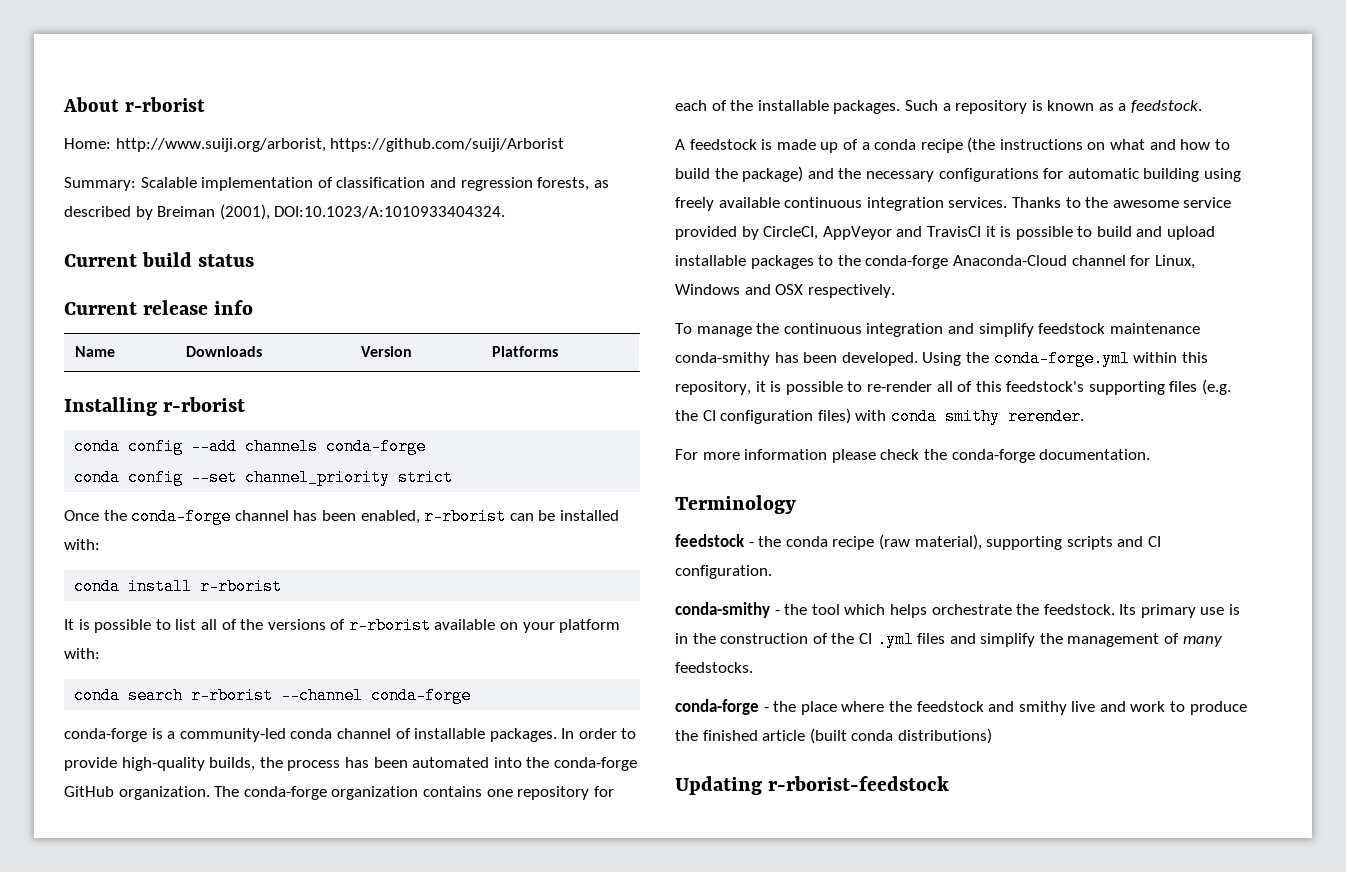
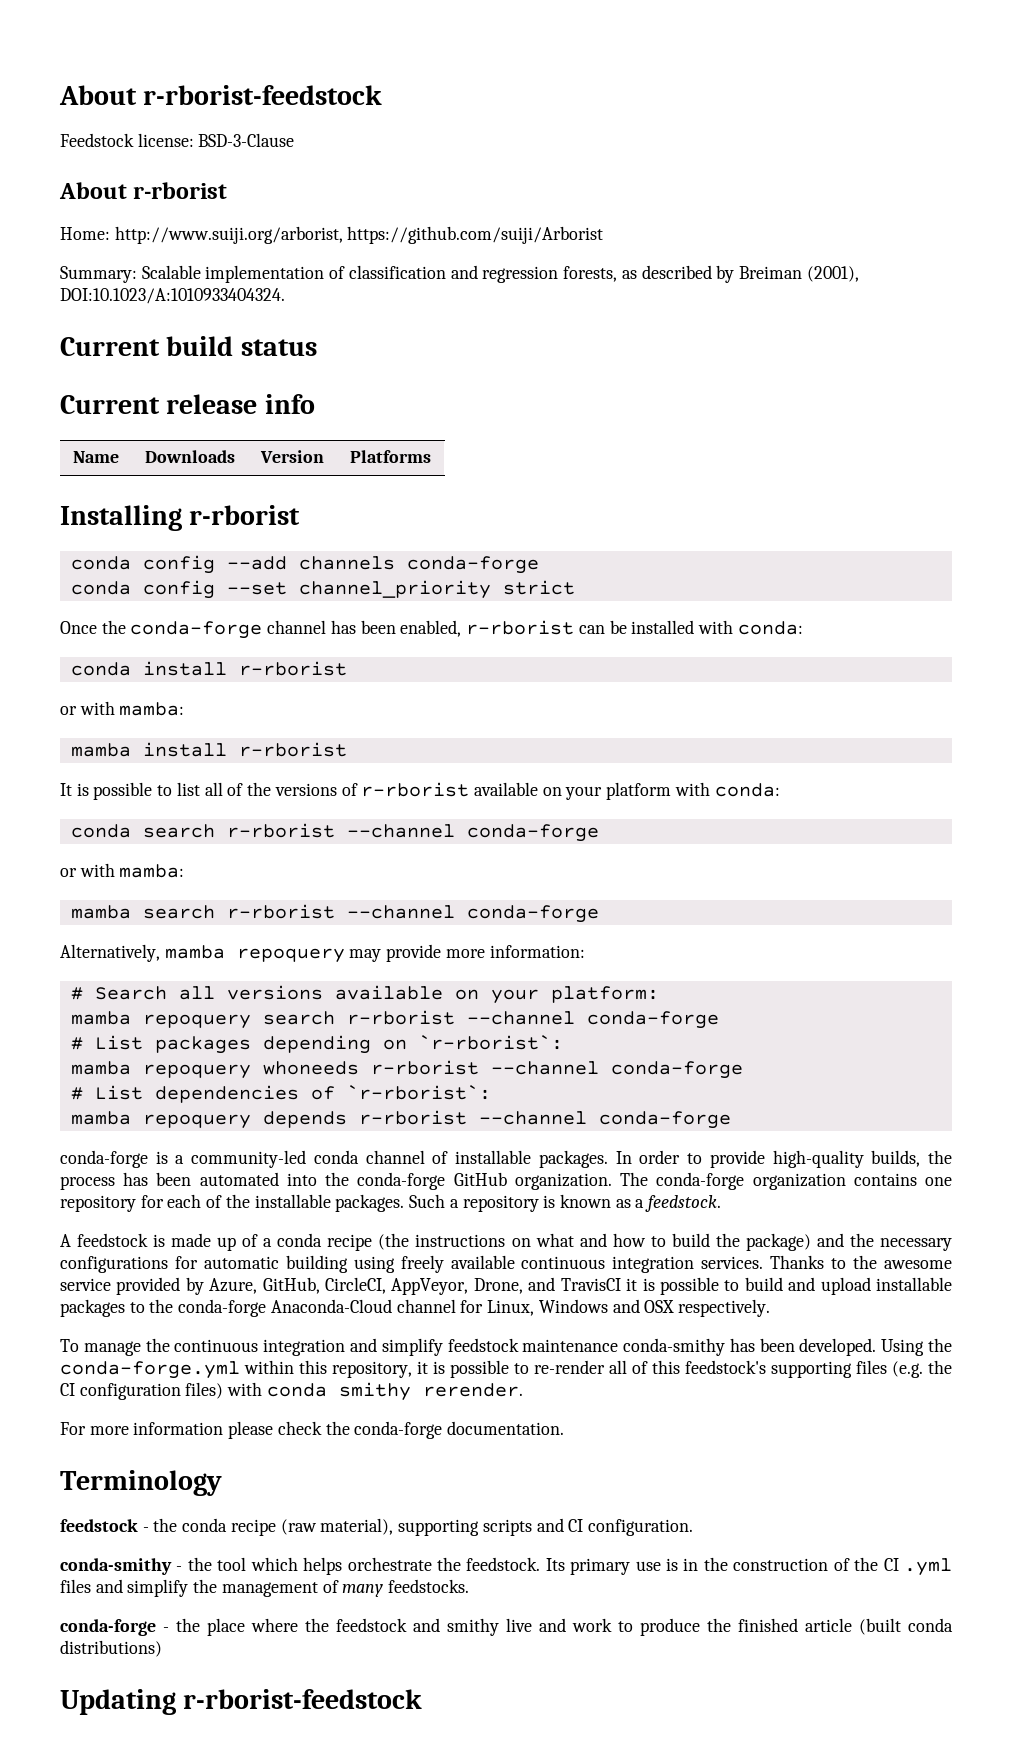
[63,97,119,112] About -> [59,85,383,105] [60,133,295,147] [59,182,127,199] About r-rborist-feedstock // Feedstock license: BSD-3-Clause // About
[64,539,100,550] with: -> [697,620,803,635] with conda:
(283, 586) none -> [60,701,185,716] [70,742,347,757] // or with mamba: // mamba install r-rborist
[64,648,100,659] with: -> [674,782,780,797] with conda:
(472, 695) none -> [60,863,185,878] [70,904,599,923] [60,944,585,963] [70,985,659,1004] [70,1010,719,1029] [70,1035,563,1054] [70,1060,743,1079] [70,1085,491,1103] [70,1110,731,1129] // or with mamba: // mamba search r-rborist --channel conda-forge // Alternatively, mamba repoquery may provide more information: // # Search all versions available on your platform: // mamba repoquery search r-rborist --channel conda-forge // # List packages depending on `r-rborist`: // mamba repoquery whoneeds r-rborist --channel conda-forge // # List dependencies of `r-rborist`: // mamba repoquery depends r-rborist --channel conda-forge
[763,226,892,240] CircleCI, AppVeyor -> [209,1277,523,1295] Azure, GitHub, CircleCI, AppVeyor, Drone,

